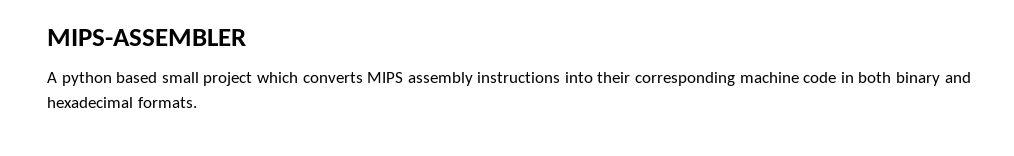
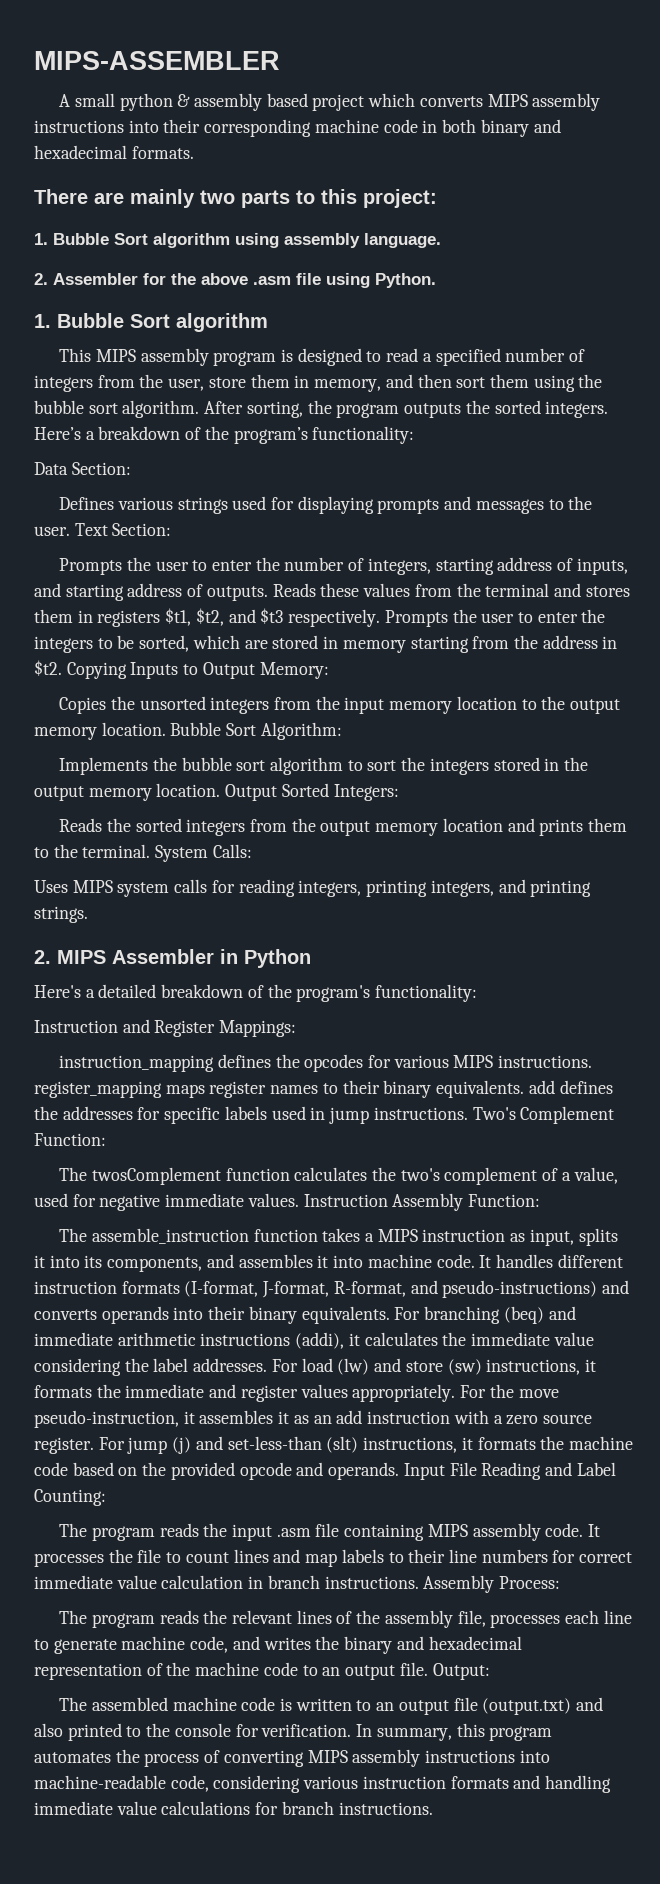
[61,72,199,86] python based small -> [74,93,308,111] small python & assembly based
(197, 102) none -> [34,189,437,208] [34,233,441,248] [34,273,436,288] [34,313,268,332] [59,348,586,366] [34,374,603,392] [34,400,609,418] [34,426,415,444] [34,462,131,475] [59,496,593,514] [34,523,172,536] [59,557,628,575] [34,583,630,601] [34,608,606,627] [34,635,618,653] [34,660,329,679] [59,696,621,714] [34,722,342,740] [59,757,589,775] [34,783,399,801] [59,818,628,836] [34,844,252,862] [34,879,592,897] [34,906,88,923] [34,949,311,968] [34,984,478,1002] [34,1019,297,1037] [59,1054,593,1072] [34,1080,613,1098] [34,1106,615,1124] [34,1133,106,1146] [59,1167,618,1185] [34,1193,541,1211] [59,1228,618,1246] [34,1254,623,1272] [34,1280,630,1298] [34,1306,576,1324] [34,1332,594,1349] [34,1358,596,1376] [34,1384,559,1402] [34,1410,592,1428] [34,1436,633,1454] [34,1462,616,1480] [34,1489,106,1506] [59,1523,601,1541] [34,1549,633,1567] [34,1575,561,1593] [59,1610,632,1628] [34,1636,522,1654] [34,1662,490,1680] [59,1697,604,1715] [34,1723,553,1741] [34,1749,550,1767] [34,1775,612,1793] [34,1801,433,1815] // There are mainly two parts to this project: // 1. Bubble Sort algorithm using assembly language. // 2. Assembler for the above .asm file using Python. // 1. Bubble Sort algorithm // This MIPS assembly program is designed to read a specified number of integers from the user, store them in memory, and then sort them using the bubble sort algorithm. After sorting, the program outputs the sorted integers. Here’s a breakdown of the program’s functionality: // Data Section: // Defines various strings used for displaying prompts and messages to the user. Text Section: // Prompts the user to enter the number of integers, starting address of inputs, and starting address of outputs. Reads these values from the terminal and stores them in registers $t1, $t2, and $t3 respectively. Prompts the user to enter the integers to be sorted, which are stored in memory starting from the address in $t2. Copying Inputs to Output Memory: // Copies the unsorted integers from the input memory location to the output memory location. Bubble Sort Algorithm: // Implements the bubble sort algorithm to sort the integers stored in the output memory location. Output Sorted Integers: // Reads the sorted integers from the output memory location and prints them to the terminal. System Calls: // Uses MIPS system calls for reading integers, printing integers, and printing strings. // 2. MIPS Assembler in Python // Here's a detailed breakdown of the program's functionality: // Instruction and Register Mappings: // instruction_mapping defines the opcodes for various MIPS instructions. register_mapping maps register names to their binary equivalents. add defines the addresses for specific labels used in jump instructions. Two's Complement Function: // The twosComplement function calculates the two's complement of a value, used for negative immediate values. Instruction Assembly Function: // The assemble_instruction function takes a MIPS instruction as input, splits it into its components, and assembles it into machine code. It handles different instruction formats (I-format, J-format, R-format, and pseudo-instructions) and converts operands into their binary equivalents. For branching (beq) and immediate arithmetic instructions (addi), it calculates the immediate value considering the label addresses. For load (lw) and store (sw) instructions, it formats the immediate and register values appropriately. For the move pseudo-instruction, it assembles it as an add instruction with a zero source register. For jump (j) and set-less-than (slt) instructions, it formats the machine code based on the provided opcode and operands. Input File Reading and Label Counting: // The program reads the input .asm file containing MIPS assembly code. It processes the file to count lines and map labels to their line numbers for correct immediate value calculation in branch instructions. Assembly Process: // The program reads the relevant lines of the assembly file, processes each line to generate machine code, and writes the binary and hexadecimal representation of the machine code to an output file. Output: // The assembled machine code is written to an output file (output.txt) and also printed to the console for verification. In summary, this program automates the process of converting MIPS assembly instructions into machine-readable code, considering various instruction formats and handling immediate value calculations for branch instructions.

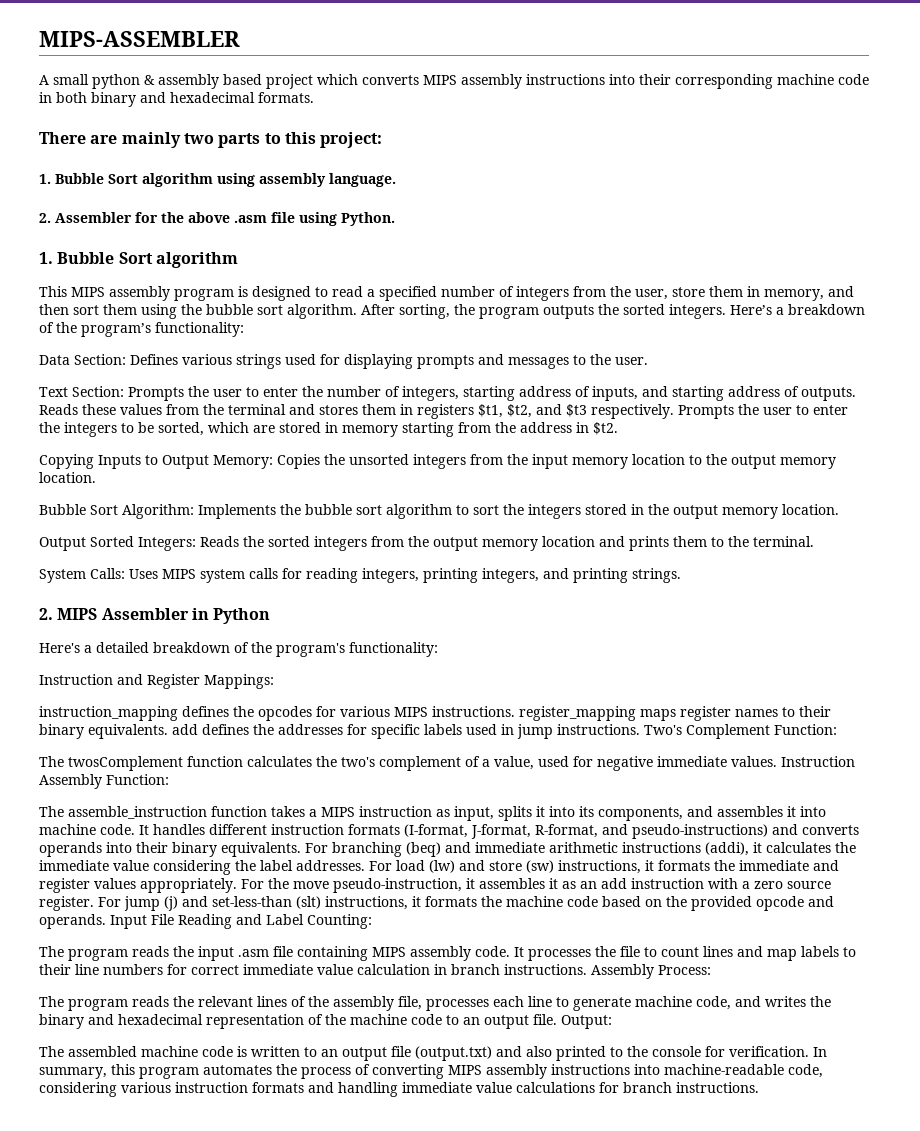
(131, 468) // -> (126, 359) none
(70, 531) none -> (648, 361) //
(172, 529) // -> (124, 391) none
(62, 668) none -> (618, 428) //
(329, 670) // -> (273, 462) none
(166, 729) none -> (96, 477) //
(342, 731) // -> (194, 511) none
(221, 790) none -> (839, 509) //
(399, 792) // -> (196, 544) none
(151, 851) none -> (814, 541) //
(252, 851) // -> (125, 573) none

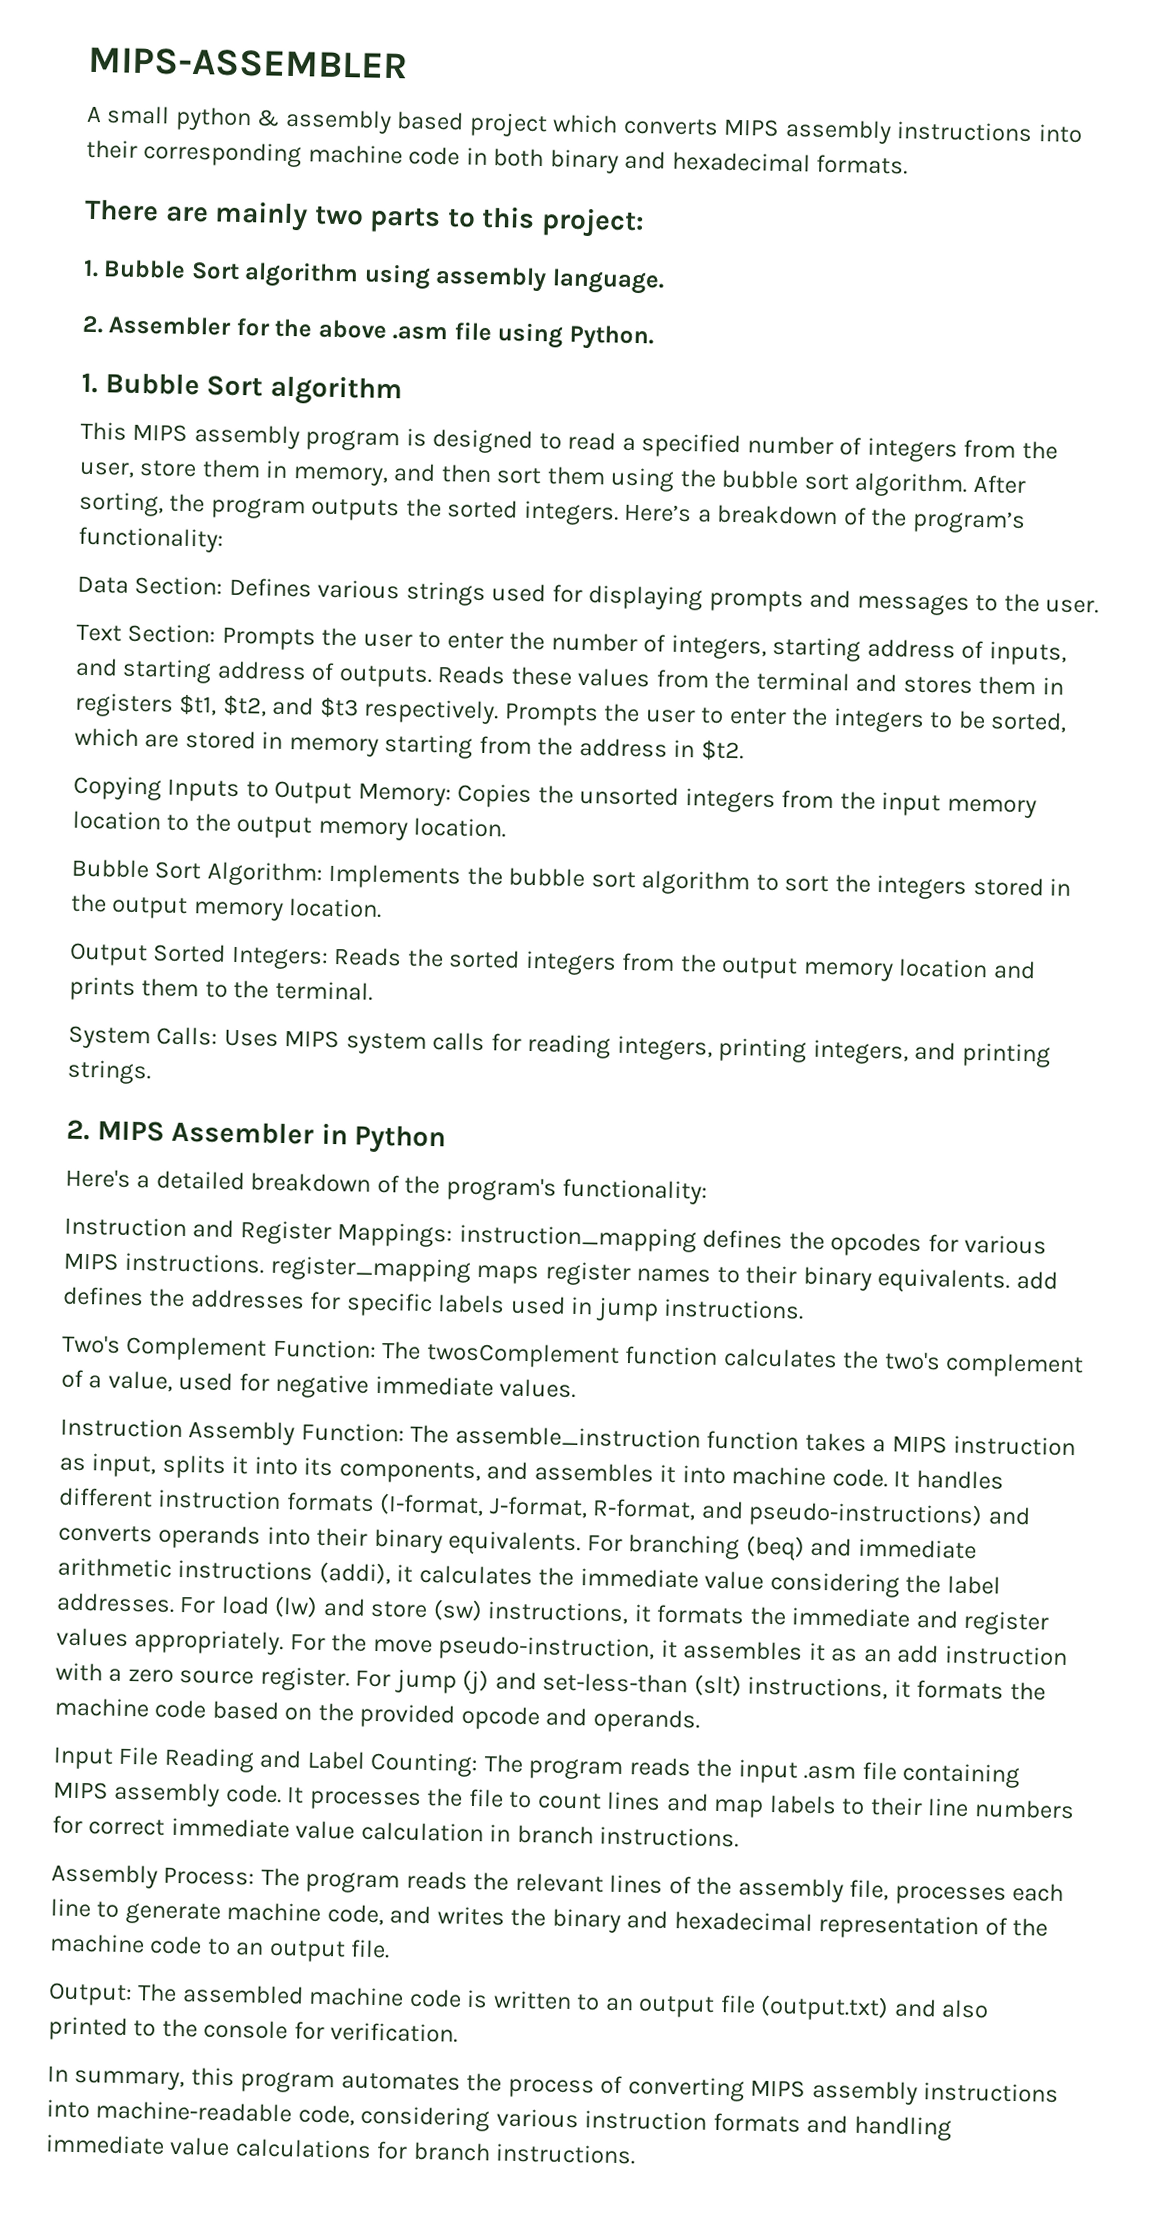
(274, 681) // -> (454, 1235) none
(640, 729) none -> (805, 1309) //
(837, 729) // -> (377, 1348) none
(777, 761) none -> (577, 1388) //
(169, 779) // -> (405, 1432) none
(106, 921) none -> (700, 1721) //
(372, 921) // -> (480, 1764) none
(587, 969) none -> (740, 1837) //
(711, 970) // -> (256, 1876) none
(557, 1019) none -> (391, 1949) //
(612, 1022) // -> (133, 1994) none
(809, 1051) none -> (459, 2032) //

